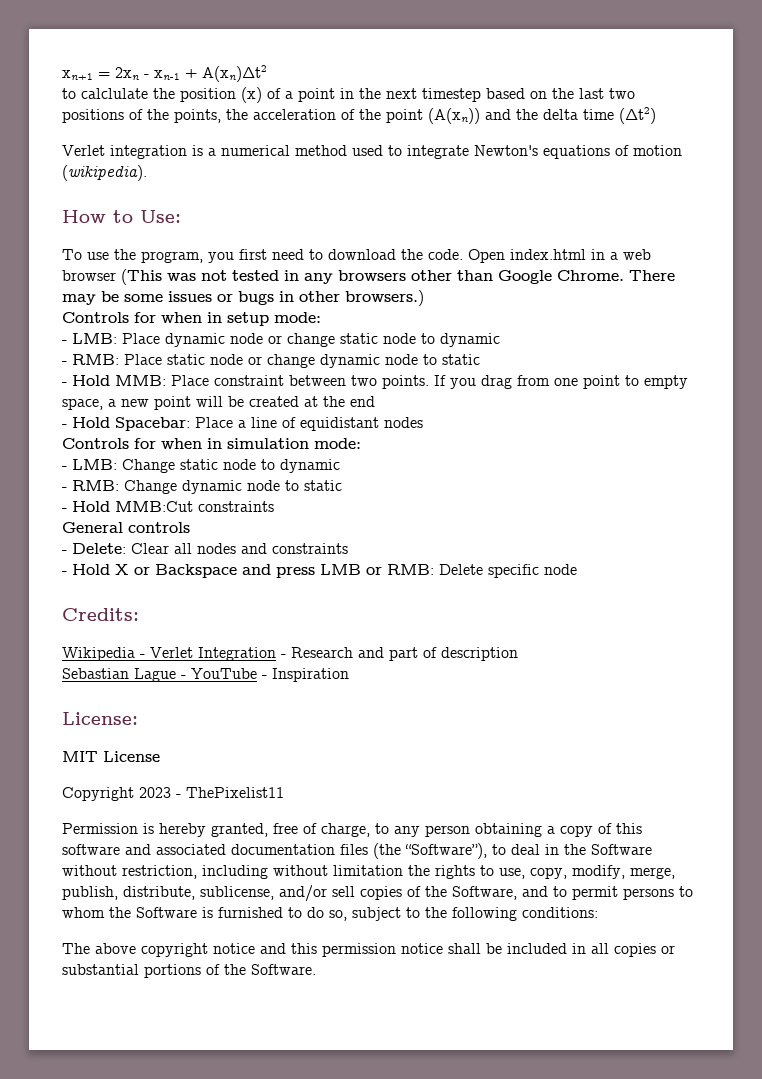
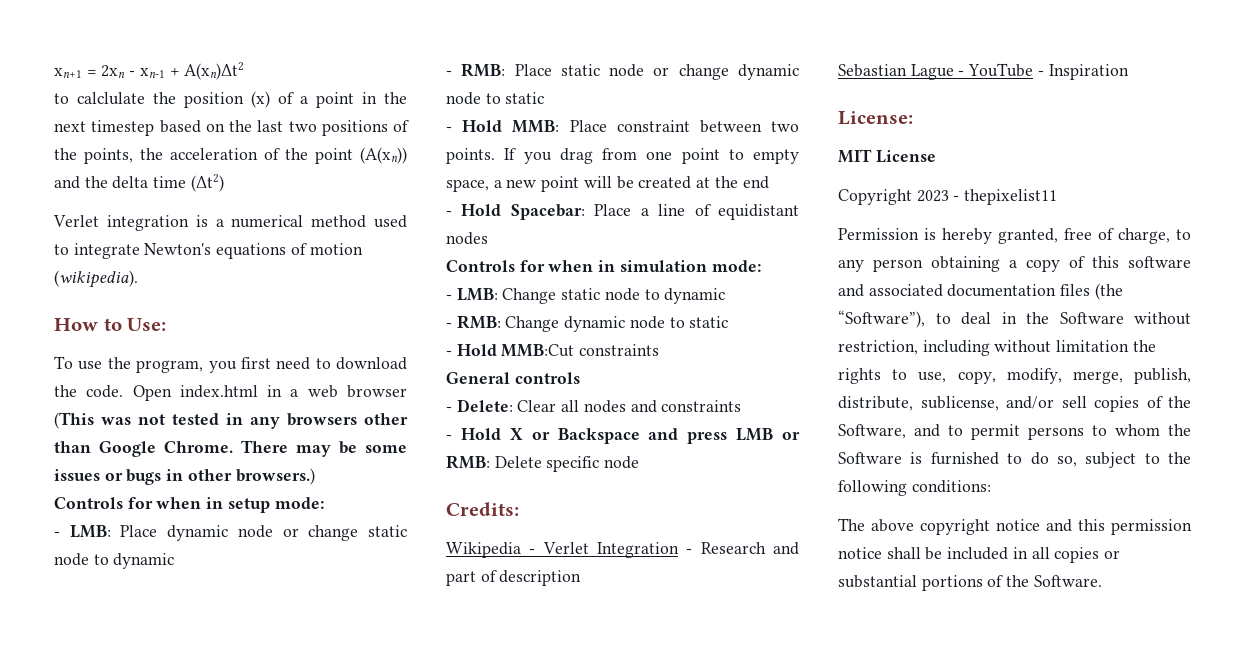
[186,787,284,798] ThePixelist11 -> [964,189,1058,205] thepixelist11

